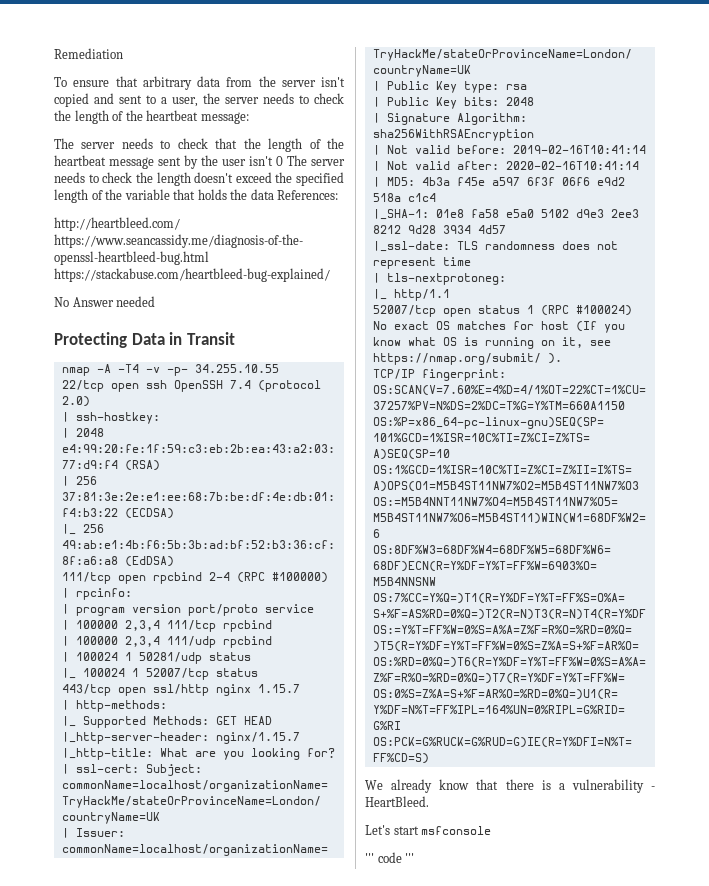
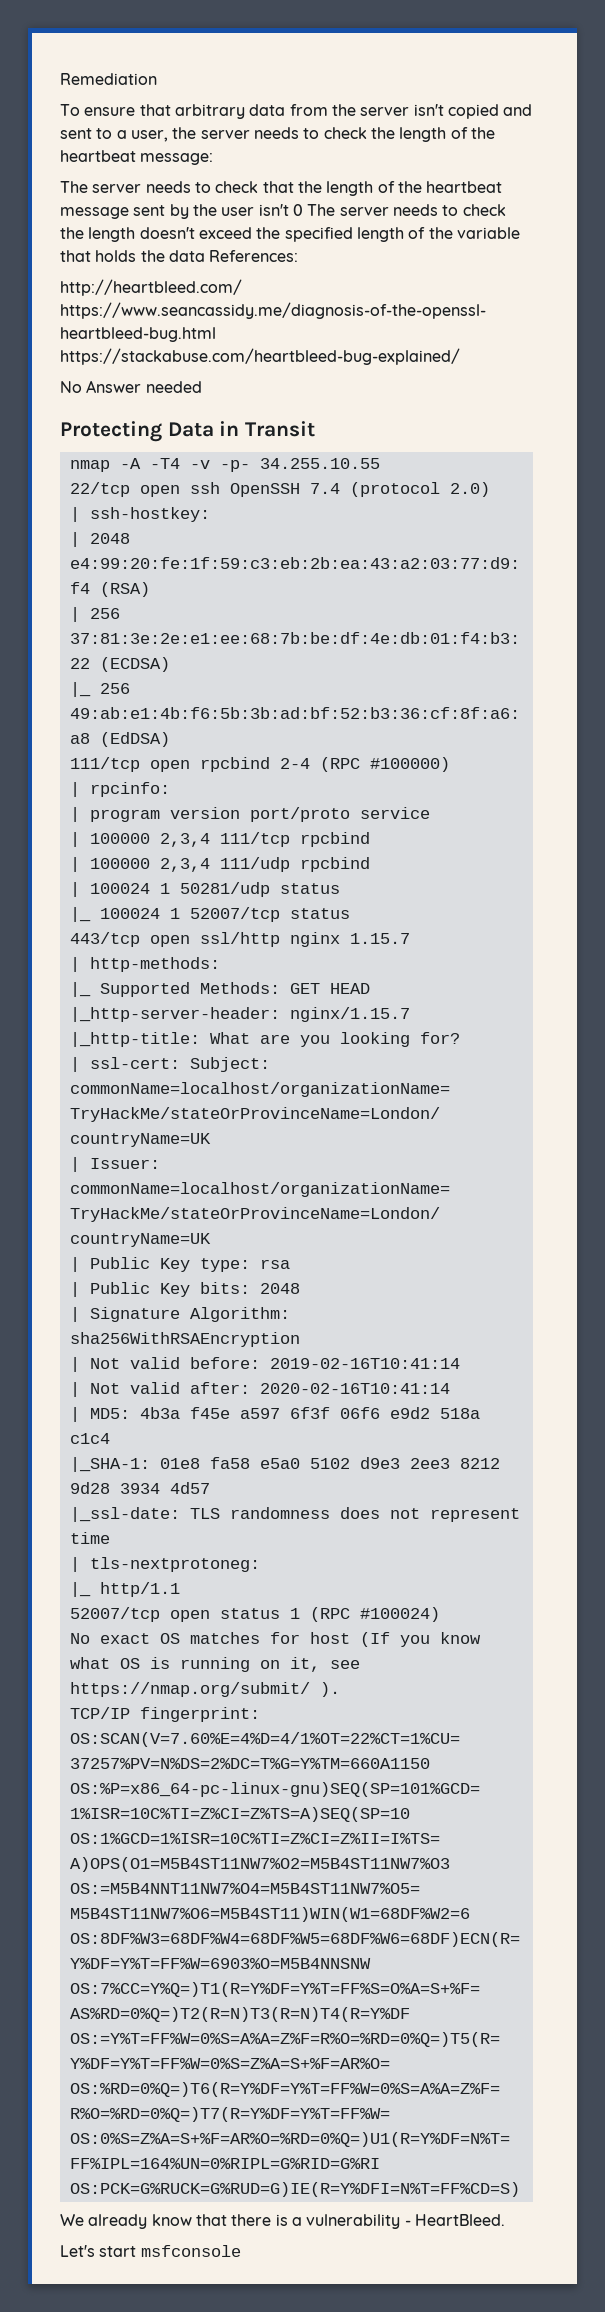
[365,852,415,863] // ''' code ''' -> (241, 2251) none

